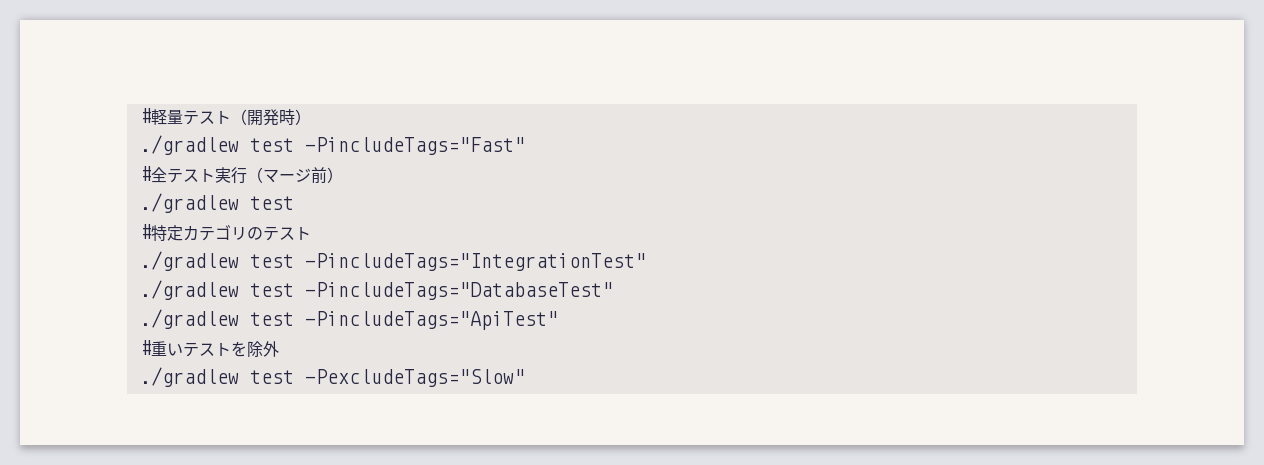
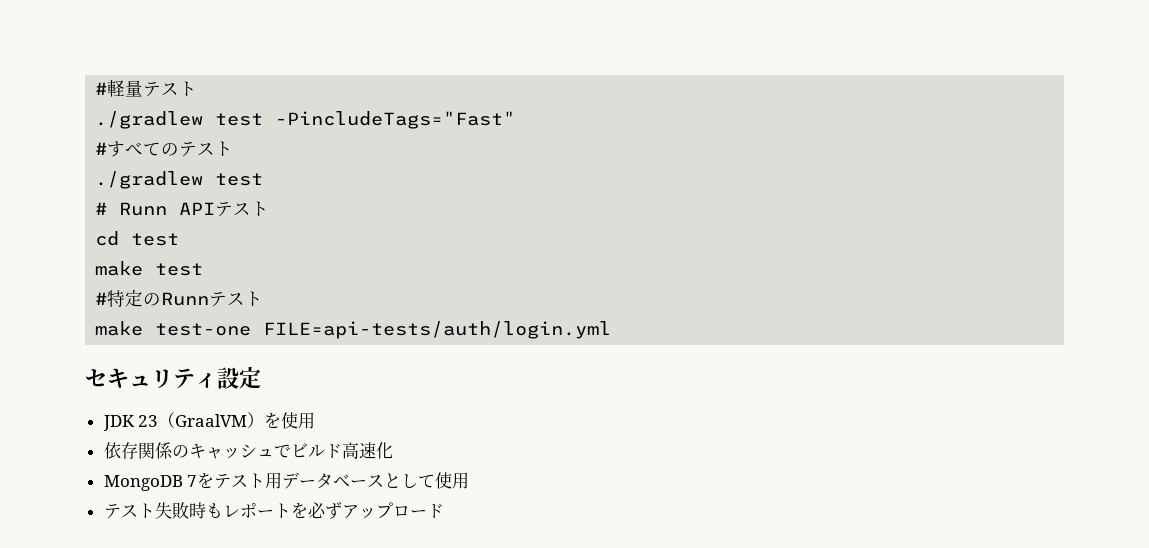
[230,109,311,126] （開発時） -> (198, 89) none
[150,167,343,184] [139,193,294,213] [139,224,311,241] [139,251,646,271] [139,280,613,300] [139,309,558,330] [139,340,279,357] [139,367,525,387] 全テスト実行（マージ前） // ./gradlew test // #特定カテゴリのテスト // ./gradlew test -PincludeTags="IntegrationTest" // ./gradlew test -PincludeTags="DatabaseTest" // ./gradlew test -PincludeTags="ApiTest" // #重いテストを除外 // ./gradlew test -PexcludeTags="Slow" -> [107,141,234,157] [95,171,264,189] [95,201,270,217] [95,231,180,246] [95,261,204,276] [95,289,264,308] [95,321,612,339] [85,367,261,389] [102,412,316,431] [103,442,393,459] [103,472,470,491] [103,502,444,519] すべてのテスト // ./gradlew test // # Runn APIテスト // cd test // make test // #特定のRunnテスト // make test-one FILE=api-tests/auth/login.yml // セキュリティ設定 // JDK 23（GraalVM）を使用 // 依存関係のキャッシュでビルド高速化 // MongoDB 7をテスト用データベースとして使用 // テスト失敗時もレポートを必ずアップロード

